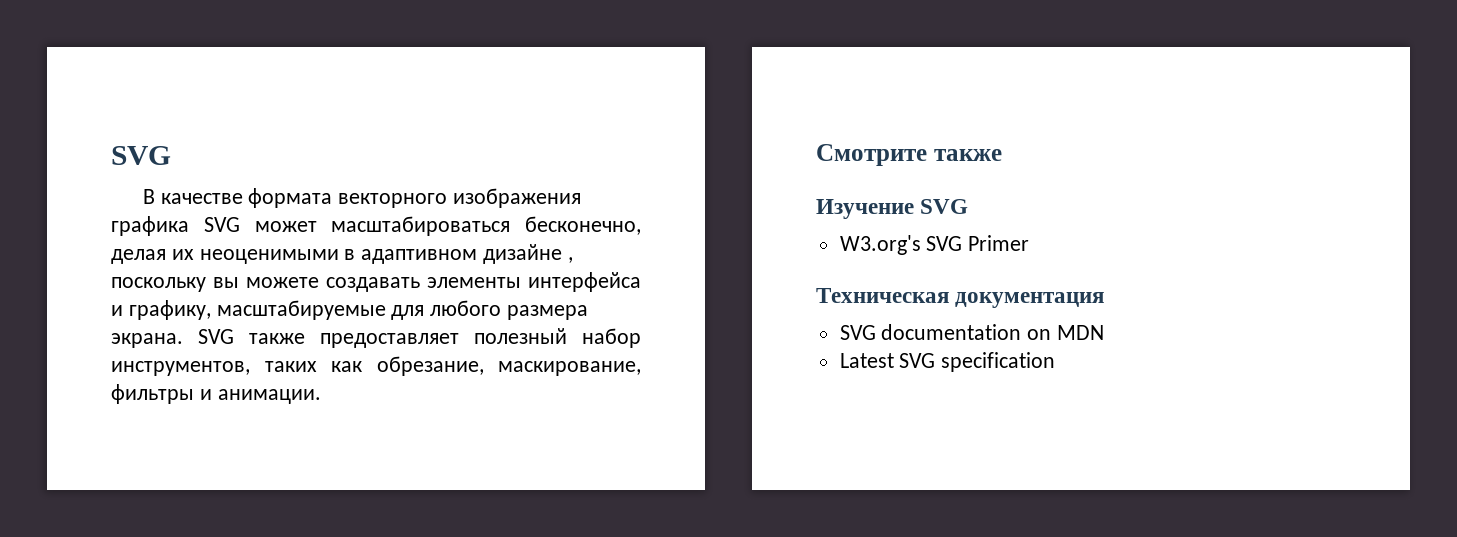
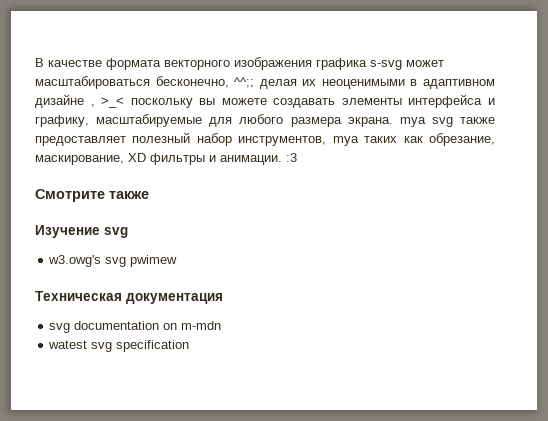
[111,146,171,165] SVG // -> (35, 62) none
[203,217,240,232] SVG -> [370,60,402,70] s-svg
(641, 225) none -> [234,77,255,88] ^^;;
(573, 260) none -> [101,97,125,108] >_<
[198,329,234,344] SVG -> [399,117,453,127] mya svg
(250, 368) none -> [332,136,359,146] mya
(641, 368) none -> [128,153,146,162] XD
(321, 396) none -> [286,153,297,162] :3
[920,199,969,214] [839,235,1030,255] SVG // W3.org's SVG Primer -> [104,227,128,238] [48,255,178,267] svg // w3.owg's svg pwimew
[839,325,876,340] SVG -> [49,323,71,333] svg
[1057,325,1105,340] [839,353,936,368] MDN // Latest SVG -> [181,321,222,330] [48,340,113,352] m-mdn // watest svg

